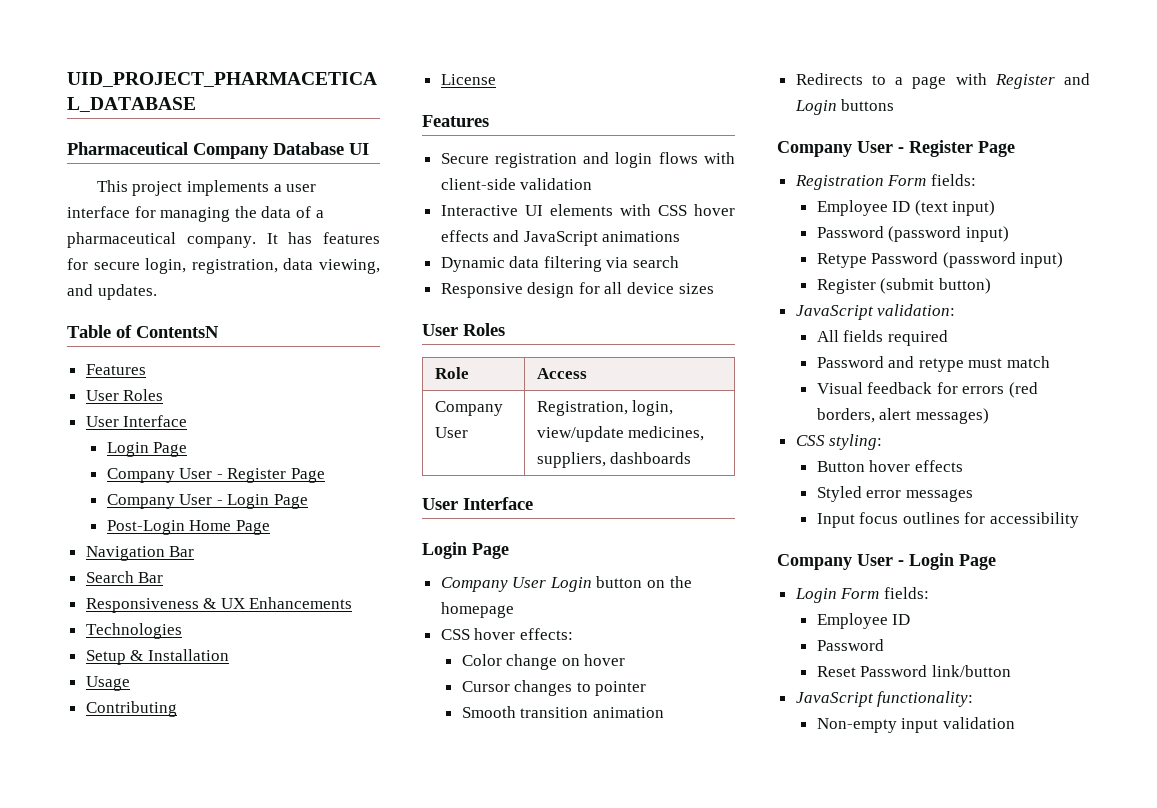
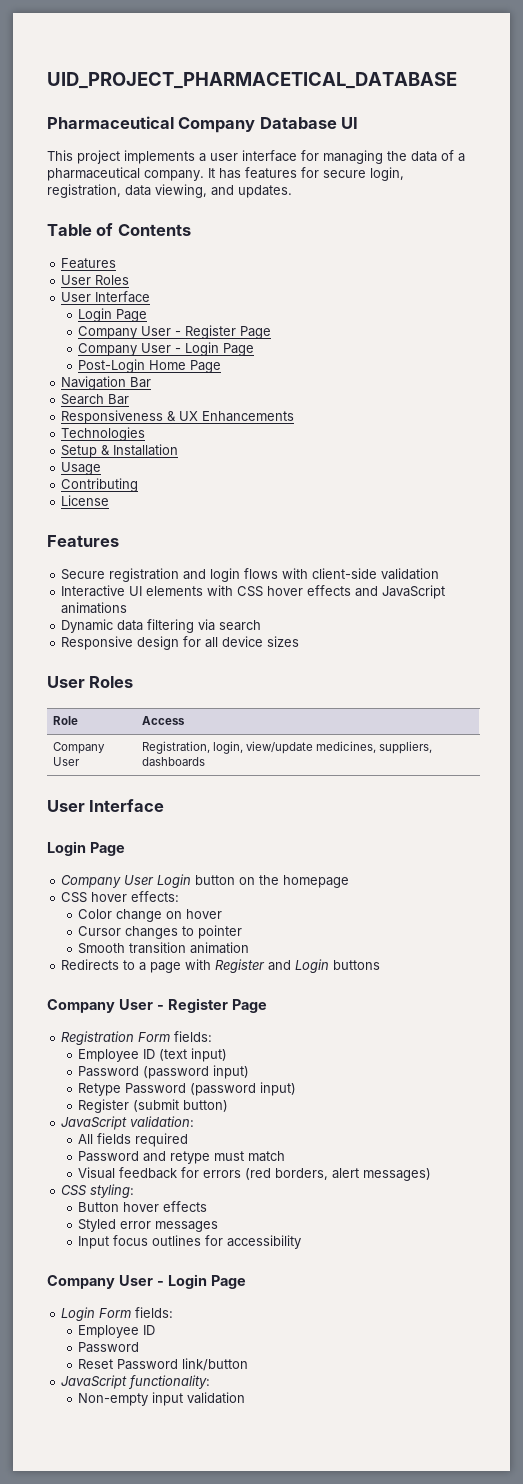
[136,326,219,338] ContentsN -> [117,224,191,236] Contents

